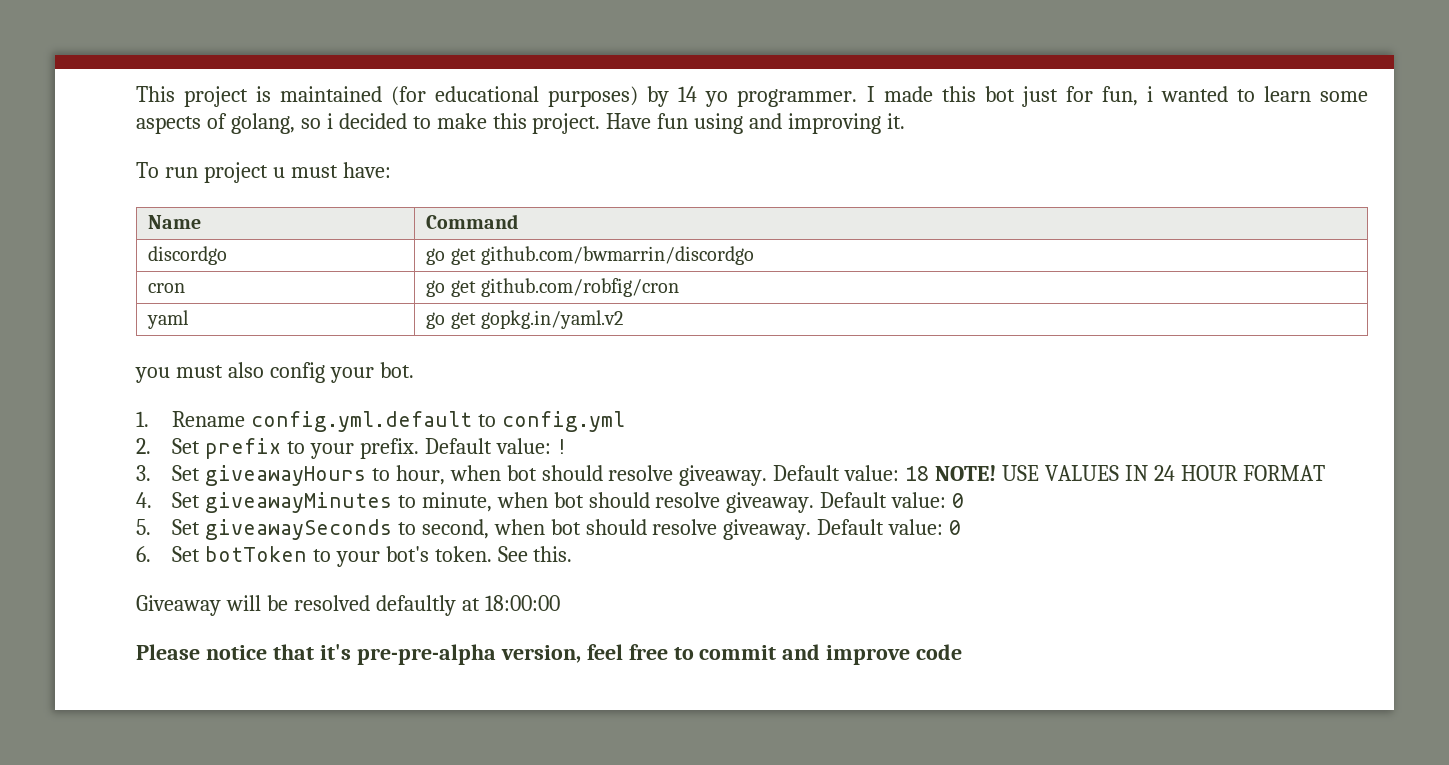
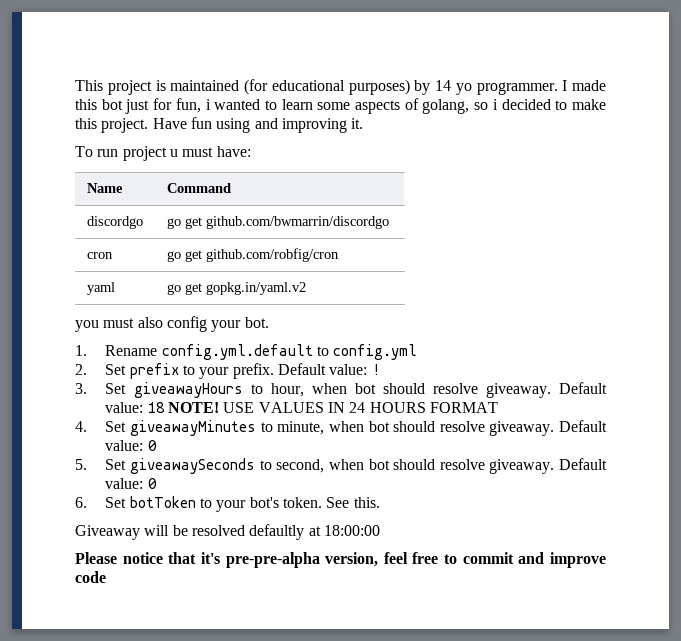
[1180,465,1238,481] HOUR -> [369,402,426,413] HOURS

